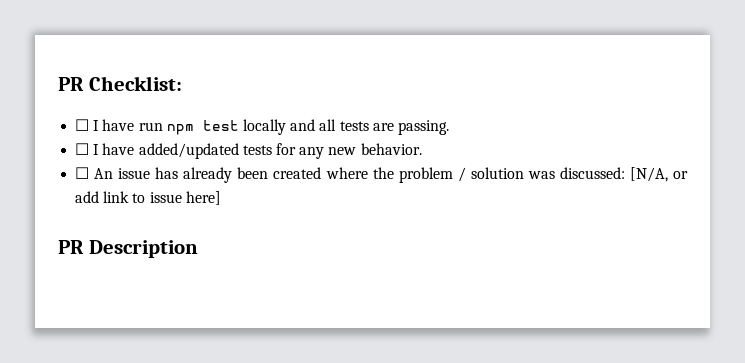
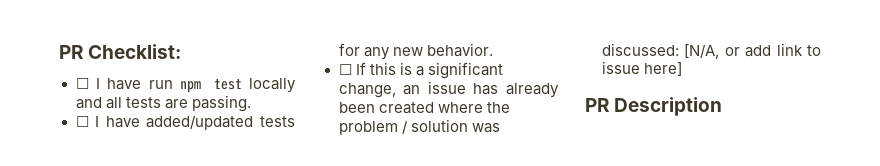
[94,168,114,179] An -> [355,62,503,79] [338,83,421,98] If this is a significant change, an

